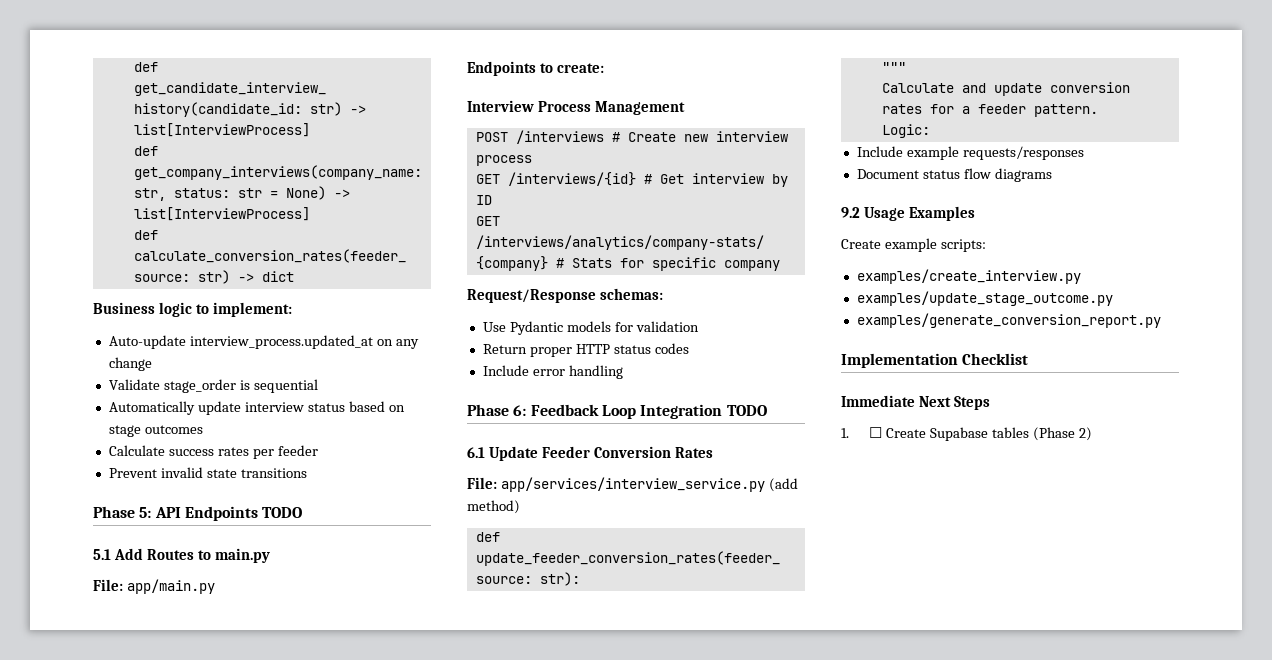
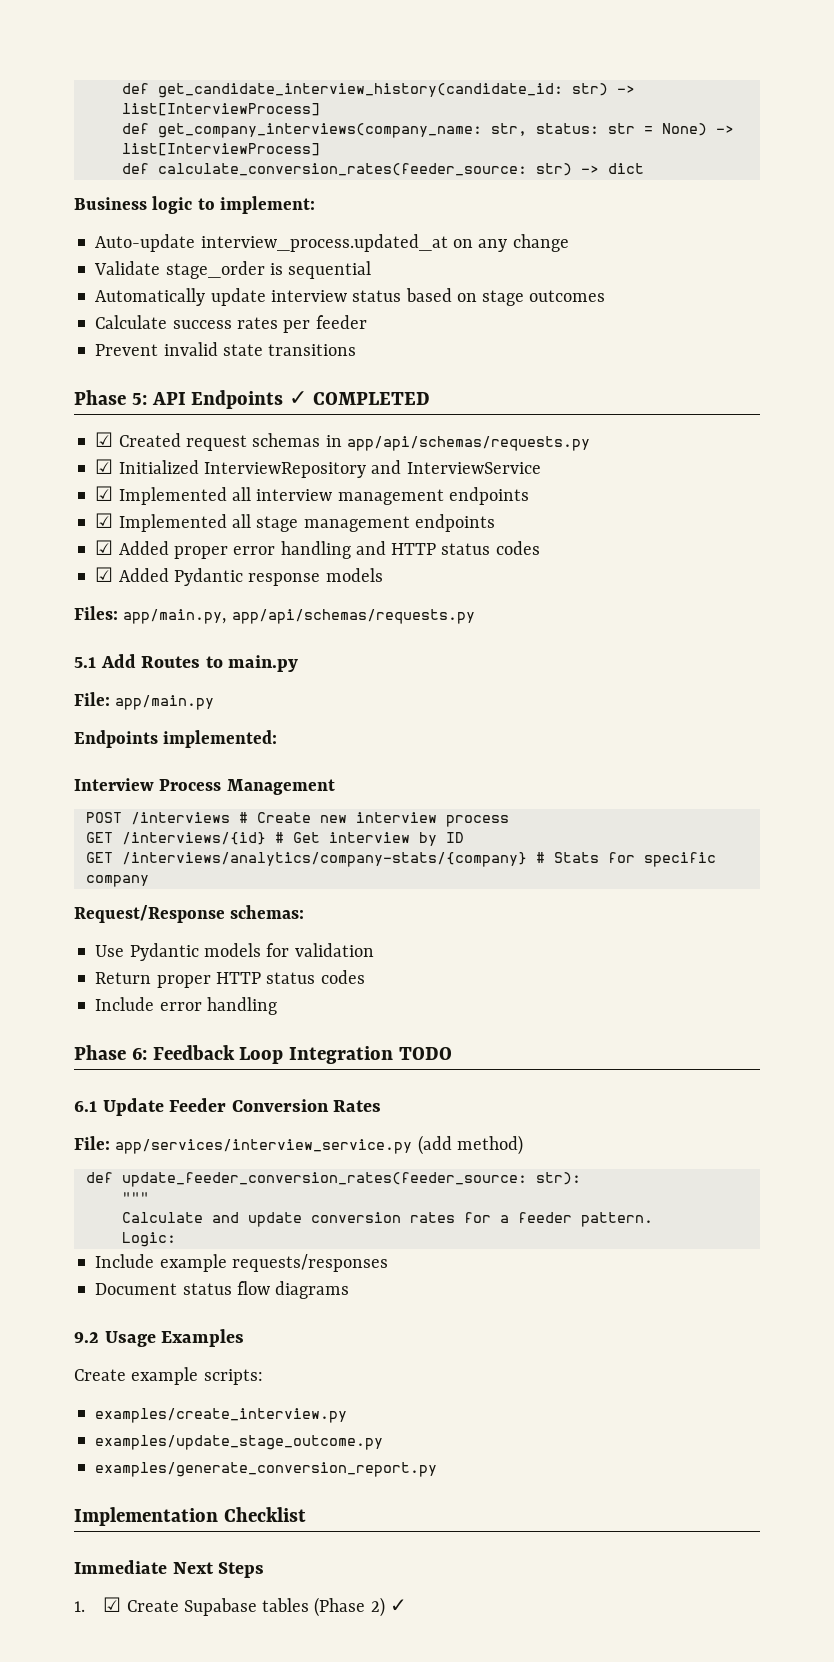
[262,507,303,518] TODO -> [289,391,431,405] [95,432,590,451] [95,459,541,478] [95,486,529,505] [95,513,495,532] [95,540,540,559] [95,567,383,586] [74,606,475,624] ✓ COMPLETED // ☑ Created request schemas in app/api/schemas/requests.py // ☑ Initialized InterviewRepository and InterviewService // ☑ Implemented all interview management endpoints // ☑ Implemented all stage management endpoints // ☑ Added proper error handling and HTTP status codes // ☑ Added Pydantic response models // Files: app/main.py, app/api/schemas/requests.py
[539,63,604,73] to create: -> [163,730,278,748] implemented:
[869,427,883,438] ☐ -> [103,1597,122,1612] ☑
(1092, 434) none -> [389,1599,407,1612] ✓

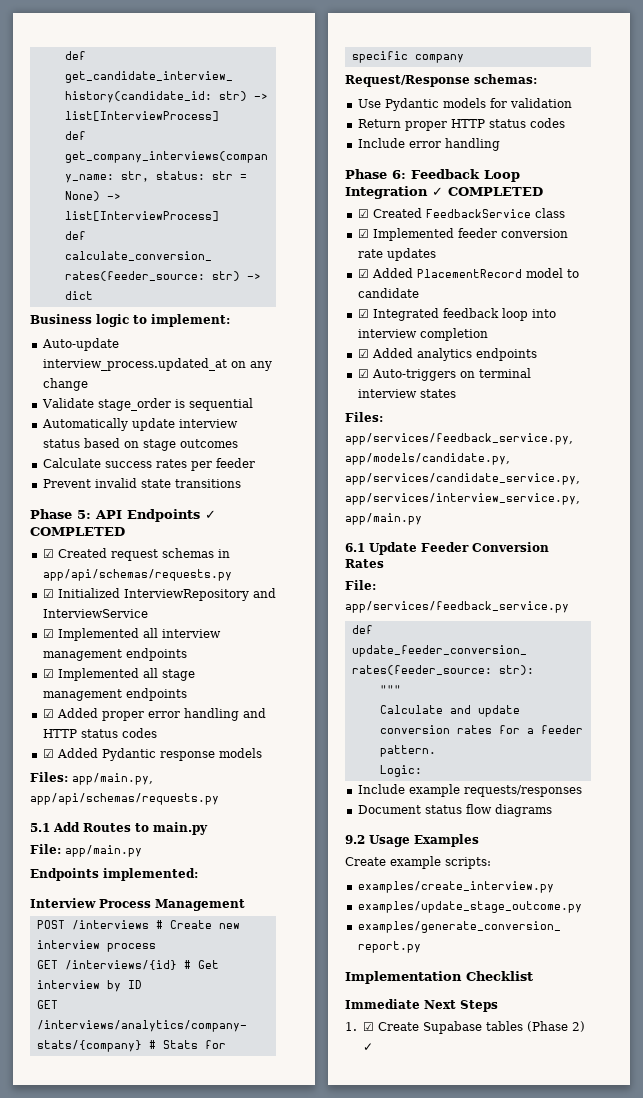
[399,1047,453,1060] TODO -> [432,187,543,196] [357,208,565,218] [357,228,568,241] [357,248,436,261] [357,268,579,278] [357,288,419,298] [357,308,556,321] [357,328,488,341] [357,348,537,361] [357,368,531,381] [357,389,456,398] [345,412,383,422] [345,433,573,445] [345,453,510,465] [345,473,580,485] [345,493,580,505] [345,513,422,525] ✓ COMPLETED // ☑ Created FeedbackService class // ☑ Implemented feeder conversion rate updates // ☑ Added PlacementRecord model to candidate // ☑ Integrated feedback loop into interview completion // ☑ Added analytics endpoints // ☑ Auto-triggers on terminal interview states // Files: app/services/feedback_service.py, app/models/candidate.py, app/services/candidate_service.py, app/services/interview_service.py, app/main.py
[115,1135,523,1155] app/services/interview_service.py (add method) -> [345,601,569,613] app/services/feedback_service.py

